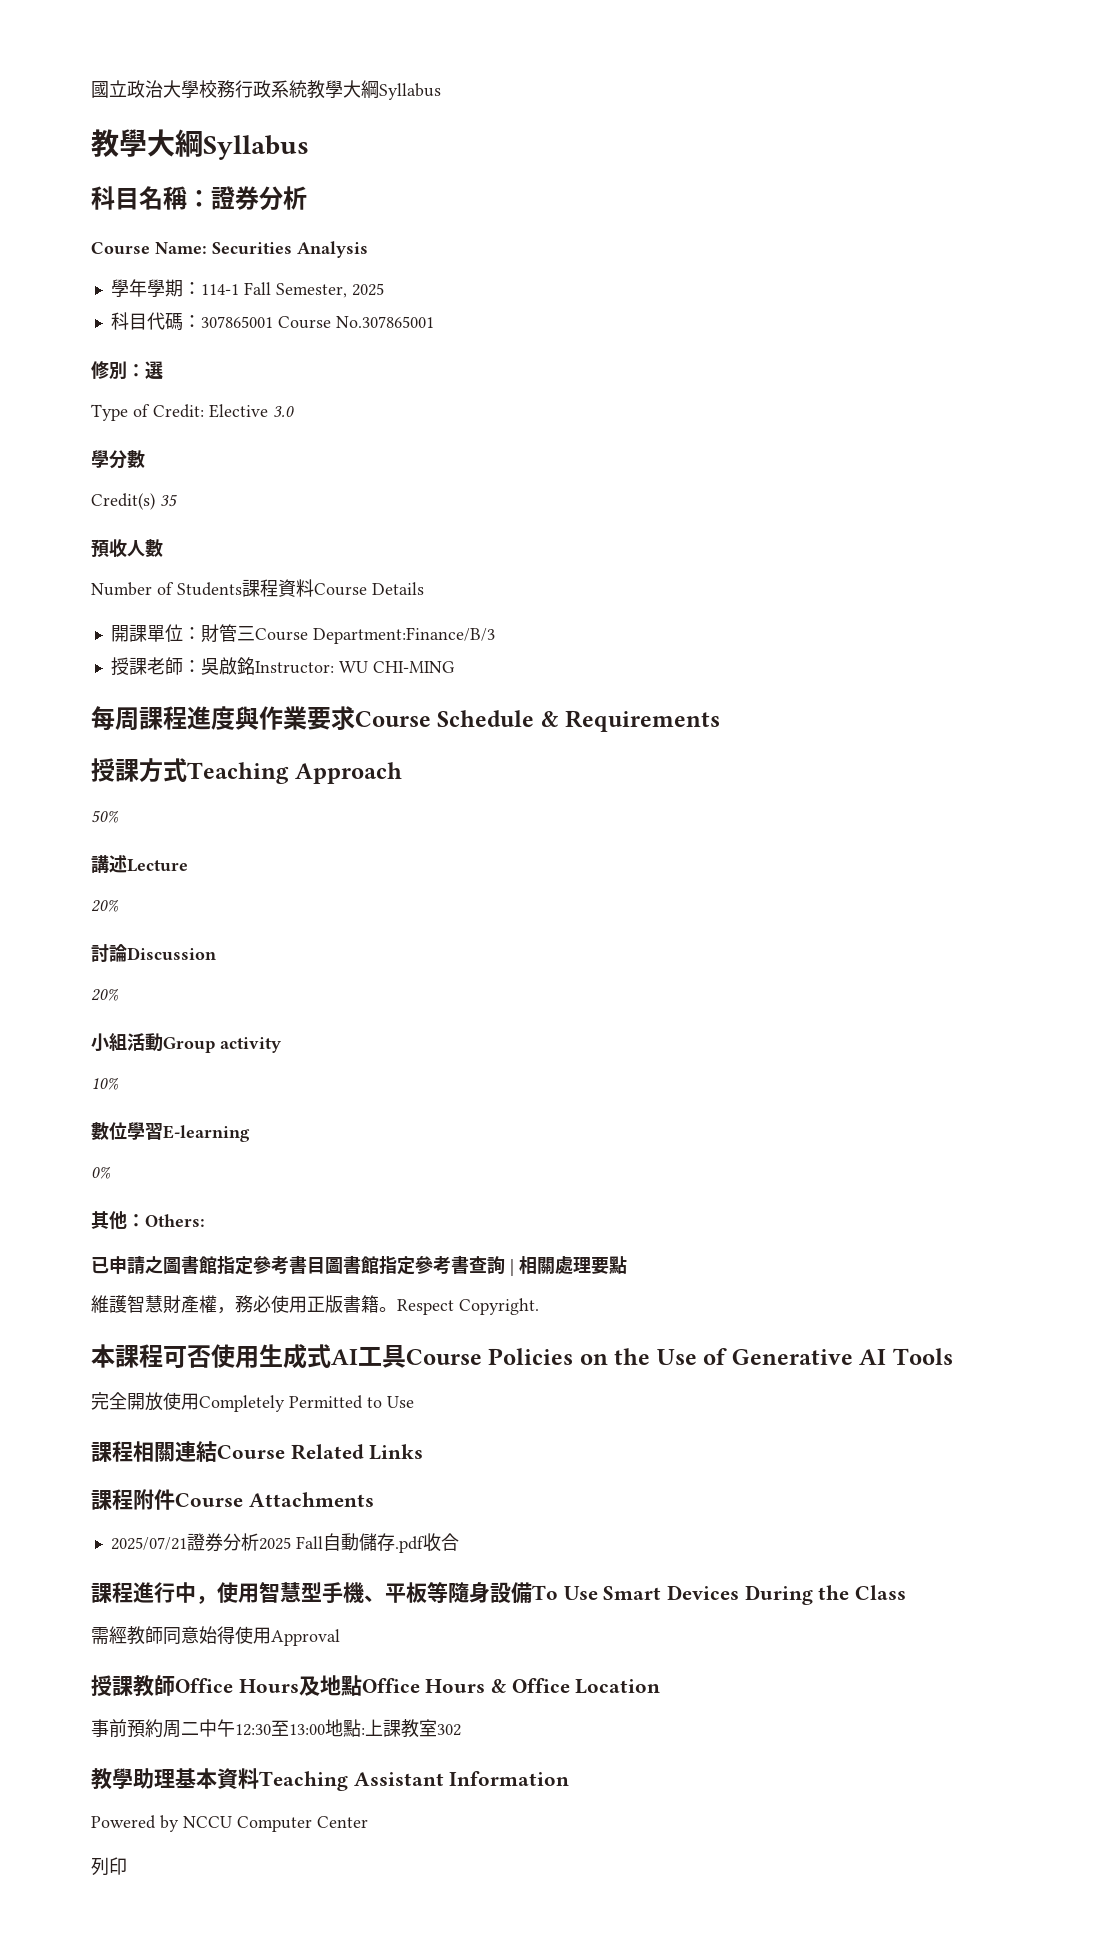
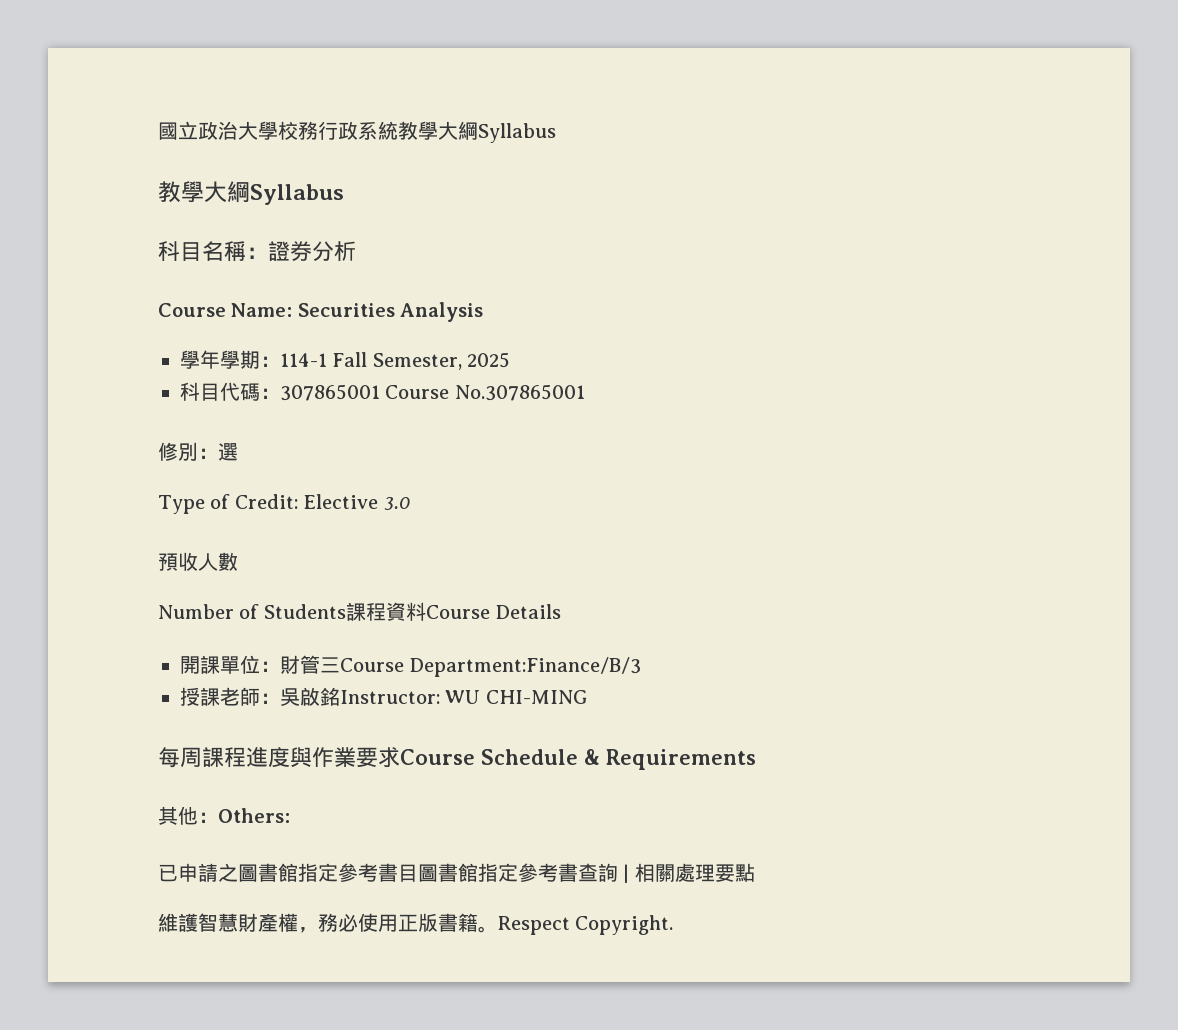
[91,450,145,469] [91,493,177,510] // 學分數 // Credit(s) 35 -> (410, 503) none
[91,758,403,784] [91,811,119,823] [91,855,188,873] [91,900,119,912] [91,944,216,962] [91,989,119,1001] [91,1033,281,1053] [91,1078,119,1090] [91,1122,250,1142] [91,1167,111,1179] // 授課方式Teaching Approach // 50% // 講述Lecture // 20% // 討論Discussion // 20% // 小組活動Group activity // 10% // 數位學習E-learning // 0% -> (756, 759) none
[91,1344,953,1369] [91,1392,414,1412] [91,1441,424,1462] [91,1489,374,1510] [110,1533,459,1553] [91,1582,907,1605] [91,1626,340,1646] [91,1675,661,1697] [91,1719,461,1738] [91,1768,570,1791] [91,1815,368,1832] [91,1857,127,1876] // 本課程可否使用生成式AI工具Course Policies on the Use of Generative AI Tools // 完全開放使用Completely Permitted to Use // 課程相關連結Course Related Links // 課程附件Course Attachments // 2025/07/21證券分析2025 Fall自動儲存.pdf收合 // 課程進行中，使用智慧型手機、平板等隨身設備To Use Smart Devices During the Class // 需經教師同意始得使用Approval // 授課教師Office Hours及地點Office Hours & Office Location // 事前預約周二中午12:30至13:00地點:上課教室302 // 教學助理基本資料Teaching Assistant Information // Powered by NCCU Computer Center // 列印 -> (674, 925) none

